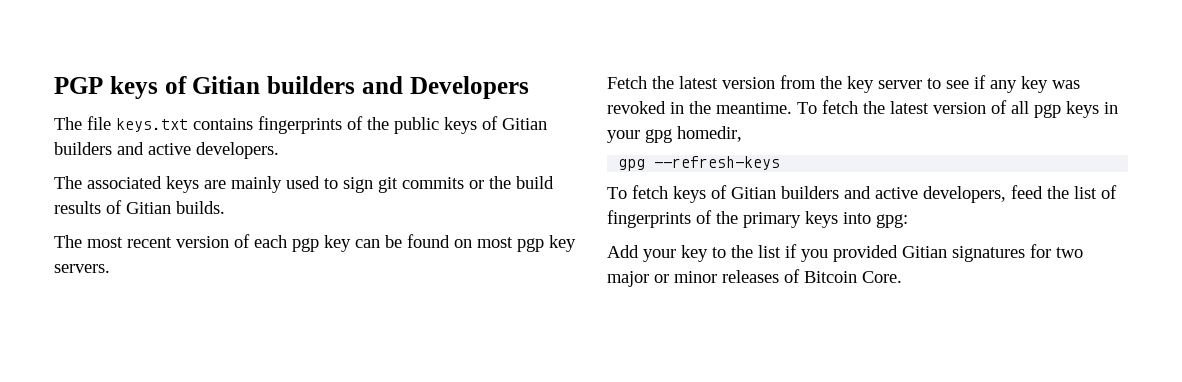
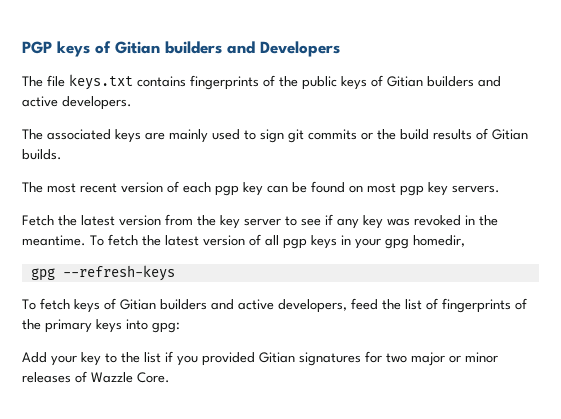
[804,271,857,283] Bitcoin -> [91,372,133,383] Wazzle

